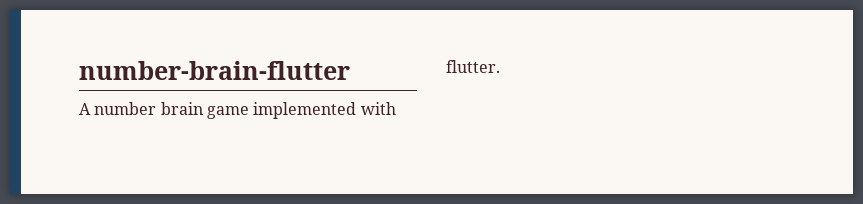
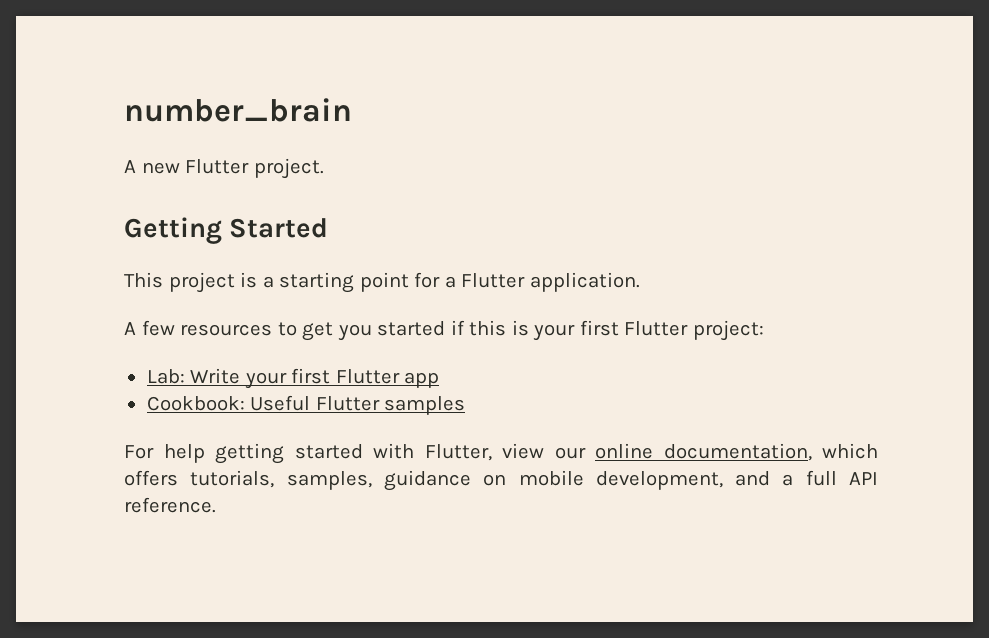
[79,61,350,80] [79,102,396,119] [446,60,500,73] number-brain-flutter // A number brain game implemented with flutter. -> [124,98,352,122] [124,158,324,179] [124,217,329,244] [124,272,640,293] [124,320,764,341] [146,368,440,389] [146,395,466,415] [124,443,878,464] [124,470,878,491] [124,497,216,513] number_brain // A new Flutter project. // Getting Started // This project is a starting point for a Flutter application. // A few resources to get you started if this is your first Flutter project: // Lab: Write your first Flutter app // Cookbook: Useful Flutter samples // For help getting started with Flutter, view our online documentation, which offers tutorials, samples, guidance on mobile development, and a full API reference.

